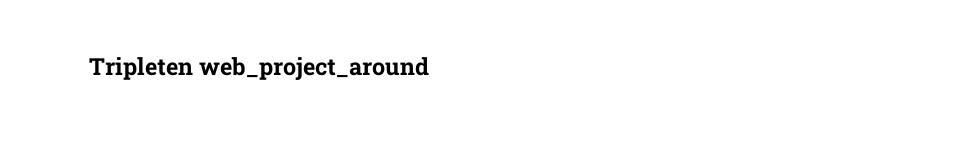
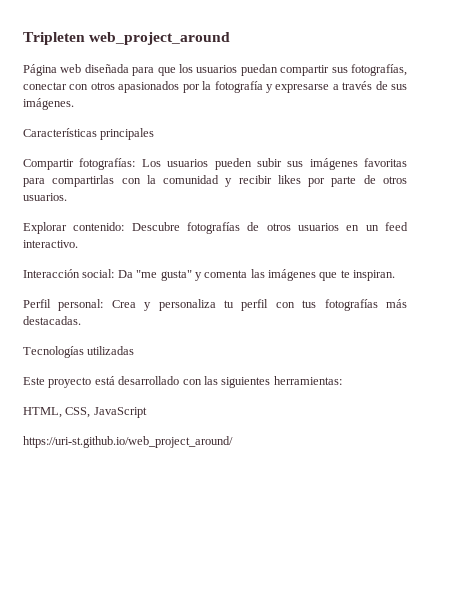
(430, 69) none -> [23,64,407,76] [23,81,407,93] [23,98,74,110] [23,128,155,140] [23,158,407,170] [23,175,407,187] [23,193,67,201] [23,222,408,234] [23,240,78,248] [23,269,396,281] [23,299,407,311] [23,316,81,325] [23,346,135,358] [23,376,342,388] [23,407,147,418] [23,436,233,448] // Página web diseñada para que los usuarios puedan compartir sus fotografías, conectar con otros apasionados por la fotografía y expresarse a través de sus imágenes. // Características principales // Compartir fotografías: Los usuarios pueden subir sus imágenes favoritas para compartirlas con la comunidad y recibir likes por parte de otros usuarios. // Explorar contenido: Descubre fotografías de otros usuarios en un feed interactivo. // Interacción social: Da "me gusta" y comenta las imágenes que te inspiran. // Perfil personal: Crea y personaliza tu perfil con tus fotografías más destacadas. // Tecnologías utilizadas // Este proyecto está desarrollado con las siguientes herramientas: // HTML, CSS, JavaScript // https://uri-st.github.io/web_project_around/

